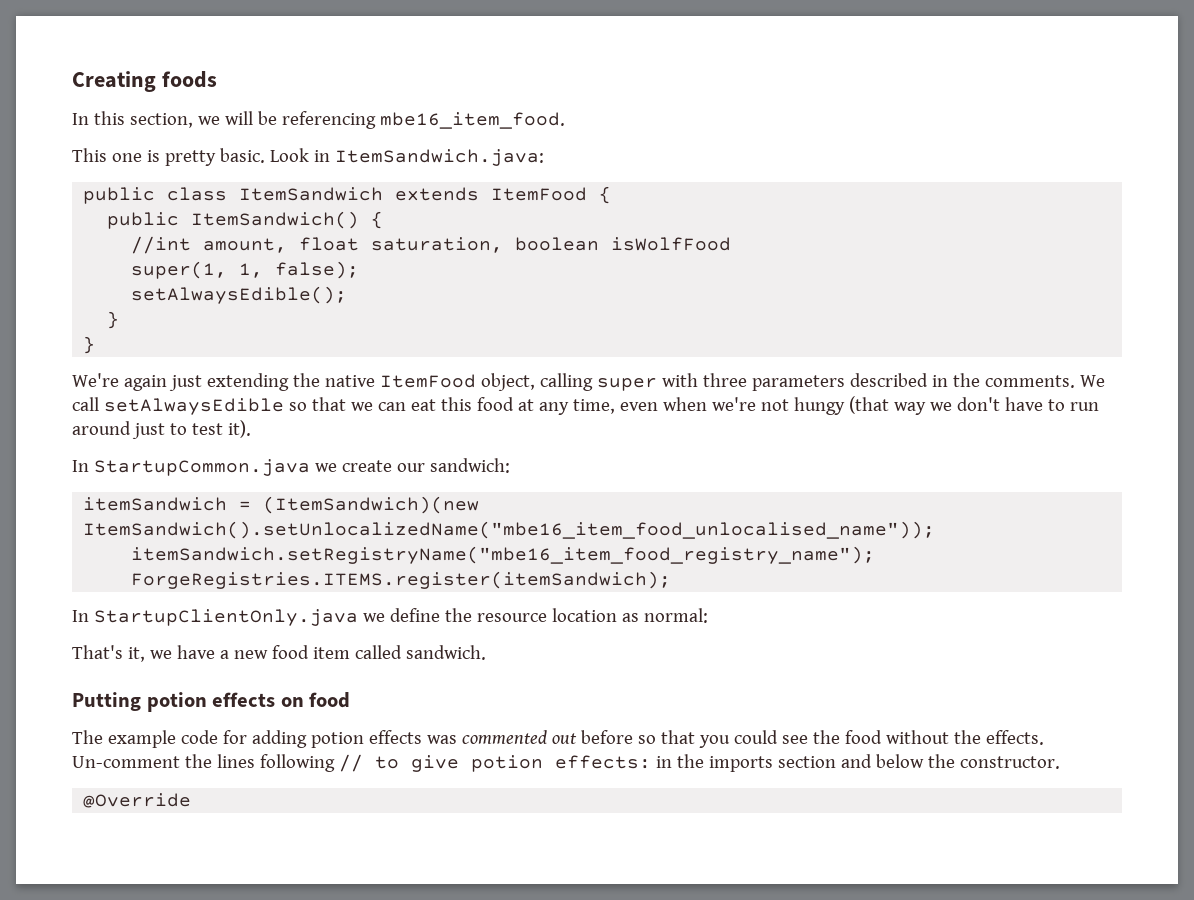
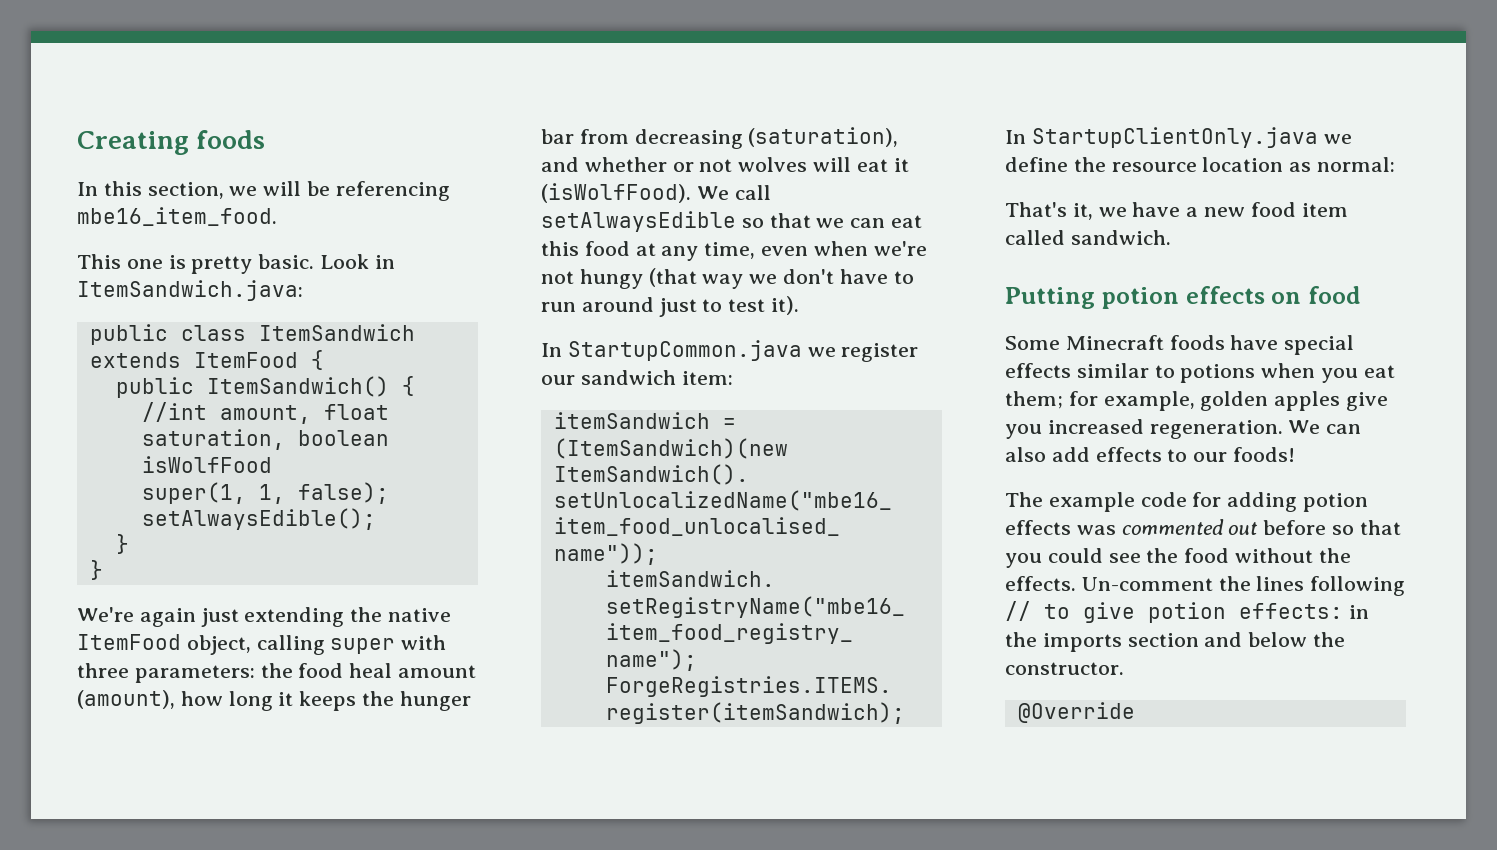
[751,373,1075,391] parameters described in the comments. -> [134,663,477,683] [77,690,471,711] [541,127,899,149] [541,157,909,172] [541,183,691,203] parameters: the food heal amount (amount), how long it keeps the hunger bar from decreasing (saturation), and whether or not wolves will eat it (isWolfFood).
[341,458,510,473] create our sandwich: -> [841,343,919,362] [541,370,733,385] register our sandwich item:
(351, 700) none -> [1005,335,1355,355] [1005,363,1395,383] [1005,391,1389,411] [1005,419,1362,439] [1005,447,1296,462] // Some Minecraft foods have special effects similar to potions when you eat them; for example, golden apples give you increased regeneration. We can also add effects to our foods!

